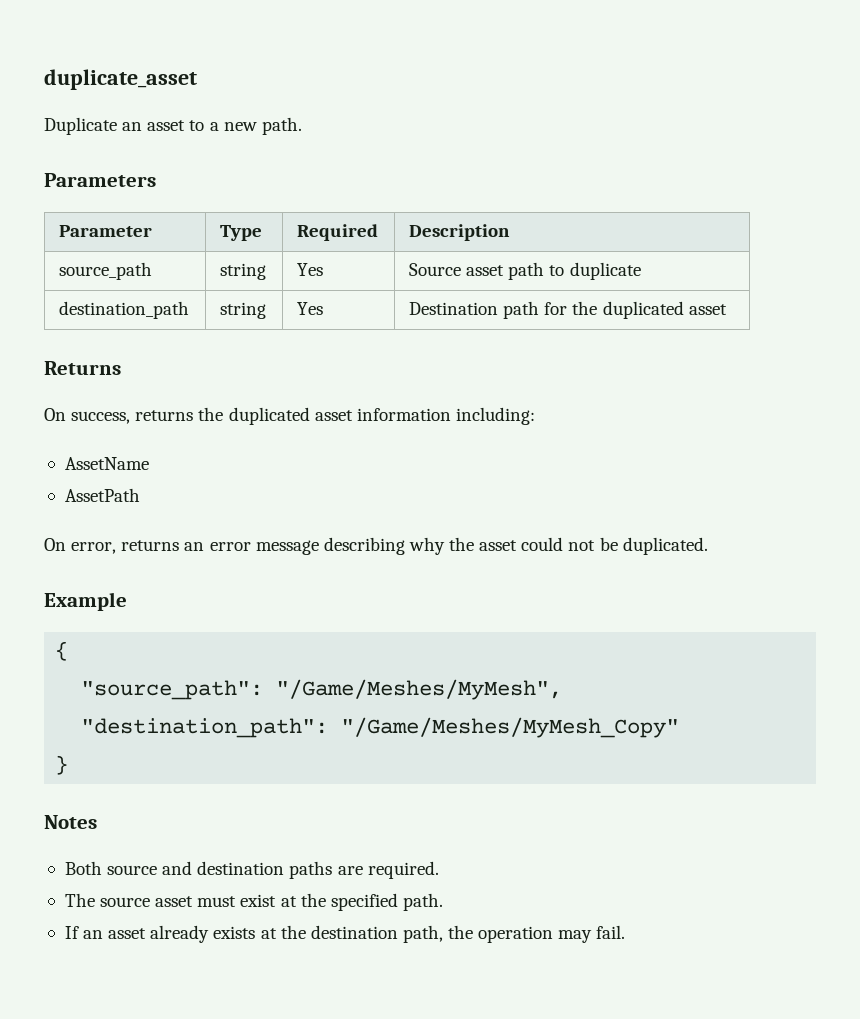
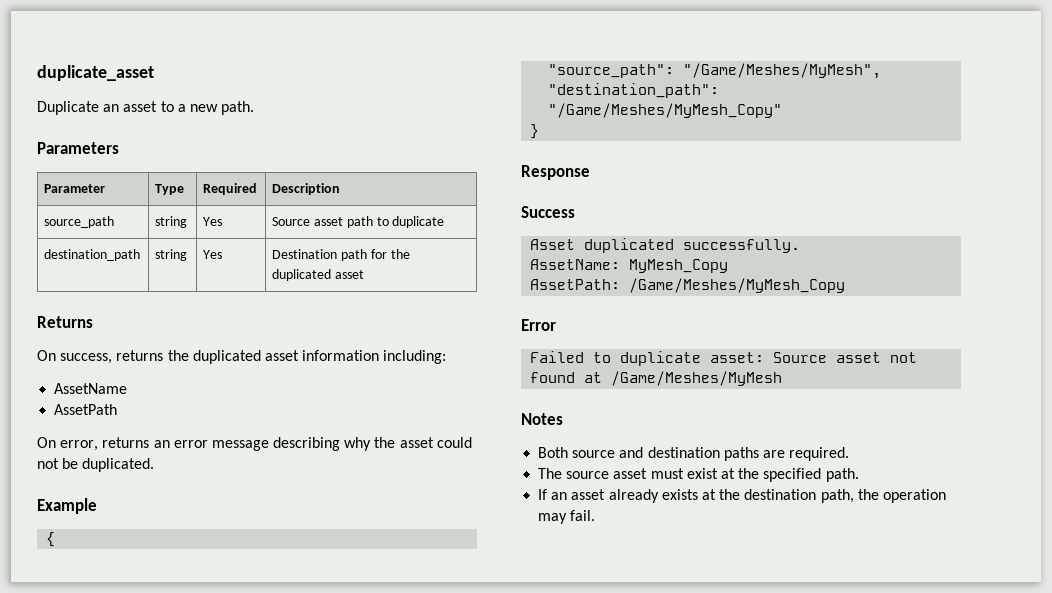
(69, 765) none -> [521,165,590,180] [521,206,575,218] [530,238,801,253] [530,259,729,273] [530,278,846,293] [521,319,556,331] [530,351,918,366] [530,371,783,386] // Response // Success // Asset duplicated successfully. // AssetName: MyMesh_Copy // AssetPath: /Game/Meshes/MyMesh_Copy // Error // Failed to duplicate asset: Source asset not found at /Game/Meshes/MyMesh

